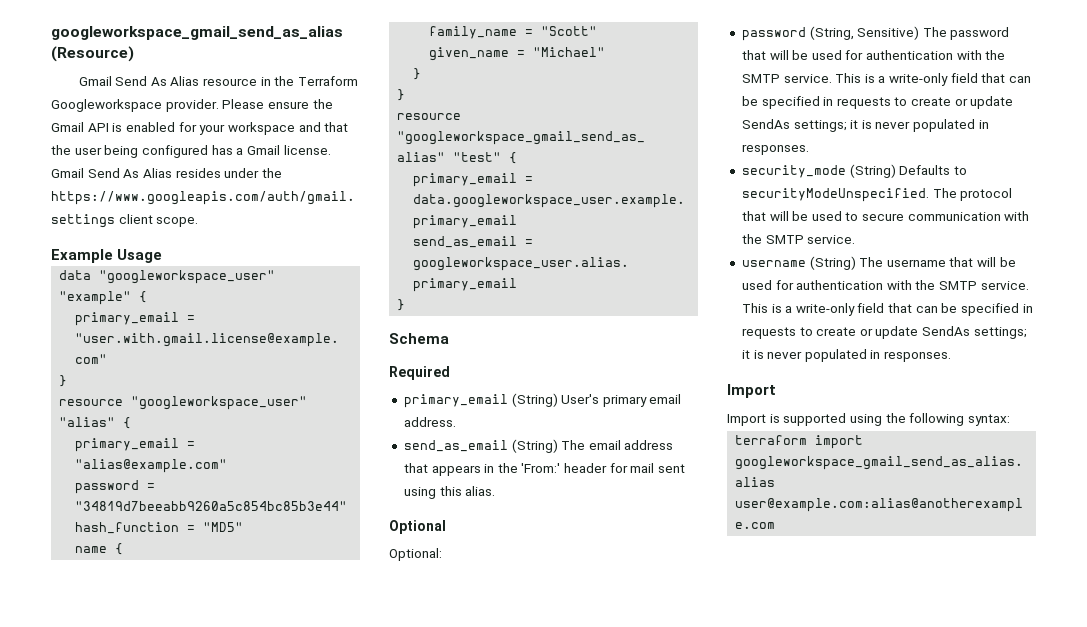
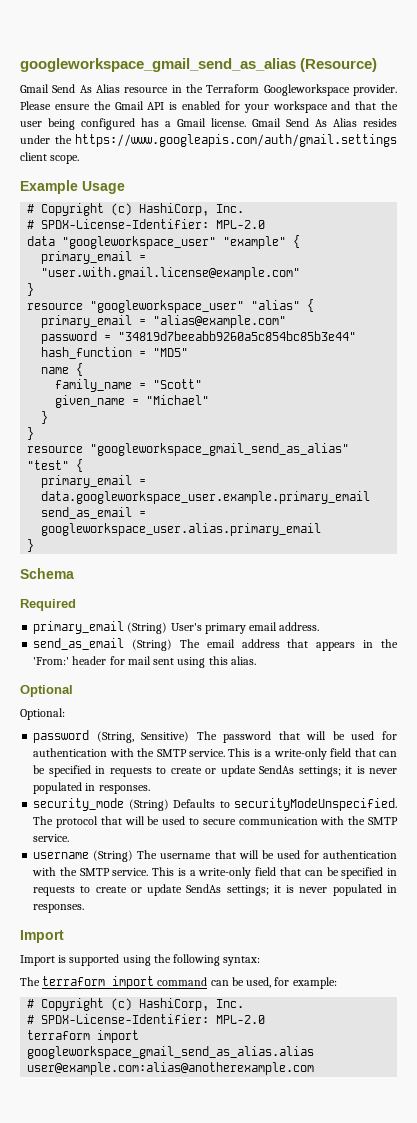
(163, 256) none -> [27,203,245,216] [27,219,266,229] // # Copyright (c) HashiCorp, Inc. // # SPDX-License-Identifier: MPL-2.0
(1010, 420) none -> [20,976,337,989] [27,998,245,1011] [27,1014,266,1024] // The terraform import command can be used, for example: // # Copyright (c) HashiCorp, Inc. // # SPDX-License-Identifier: MPL-2.0

